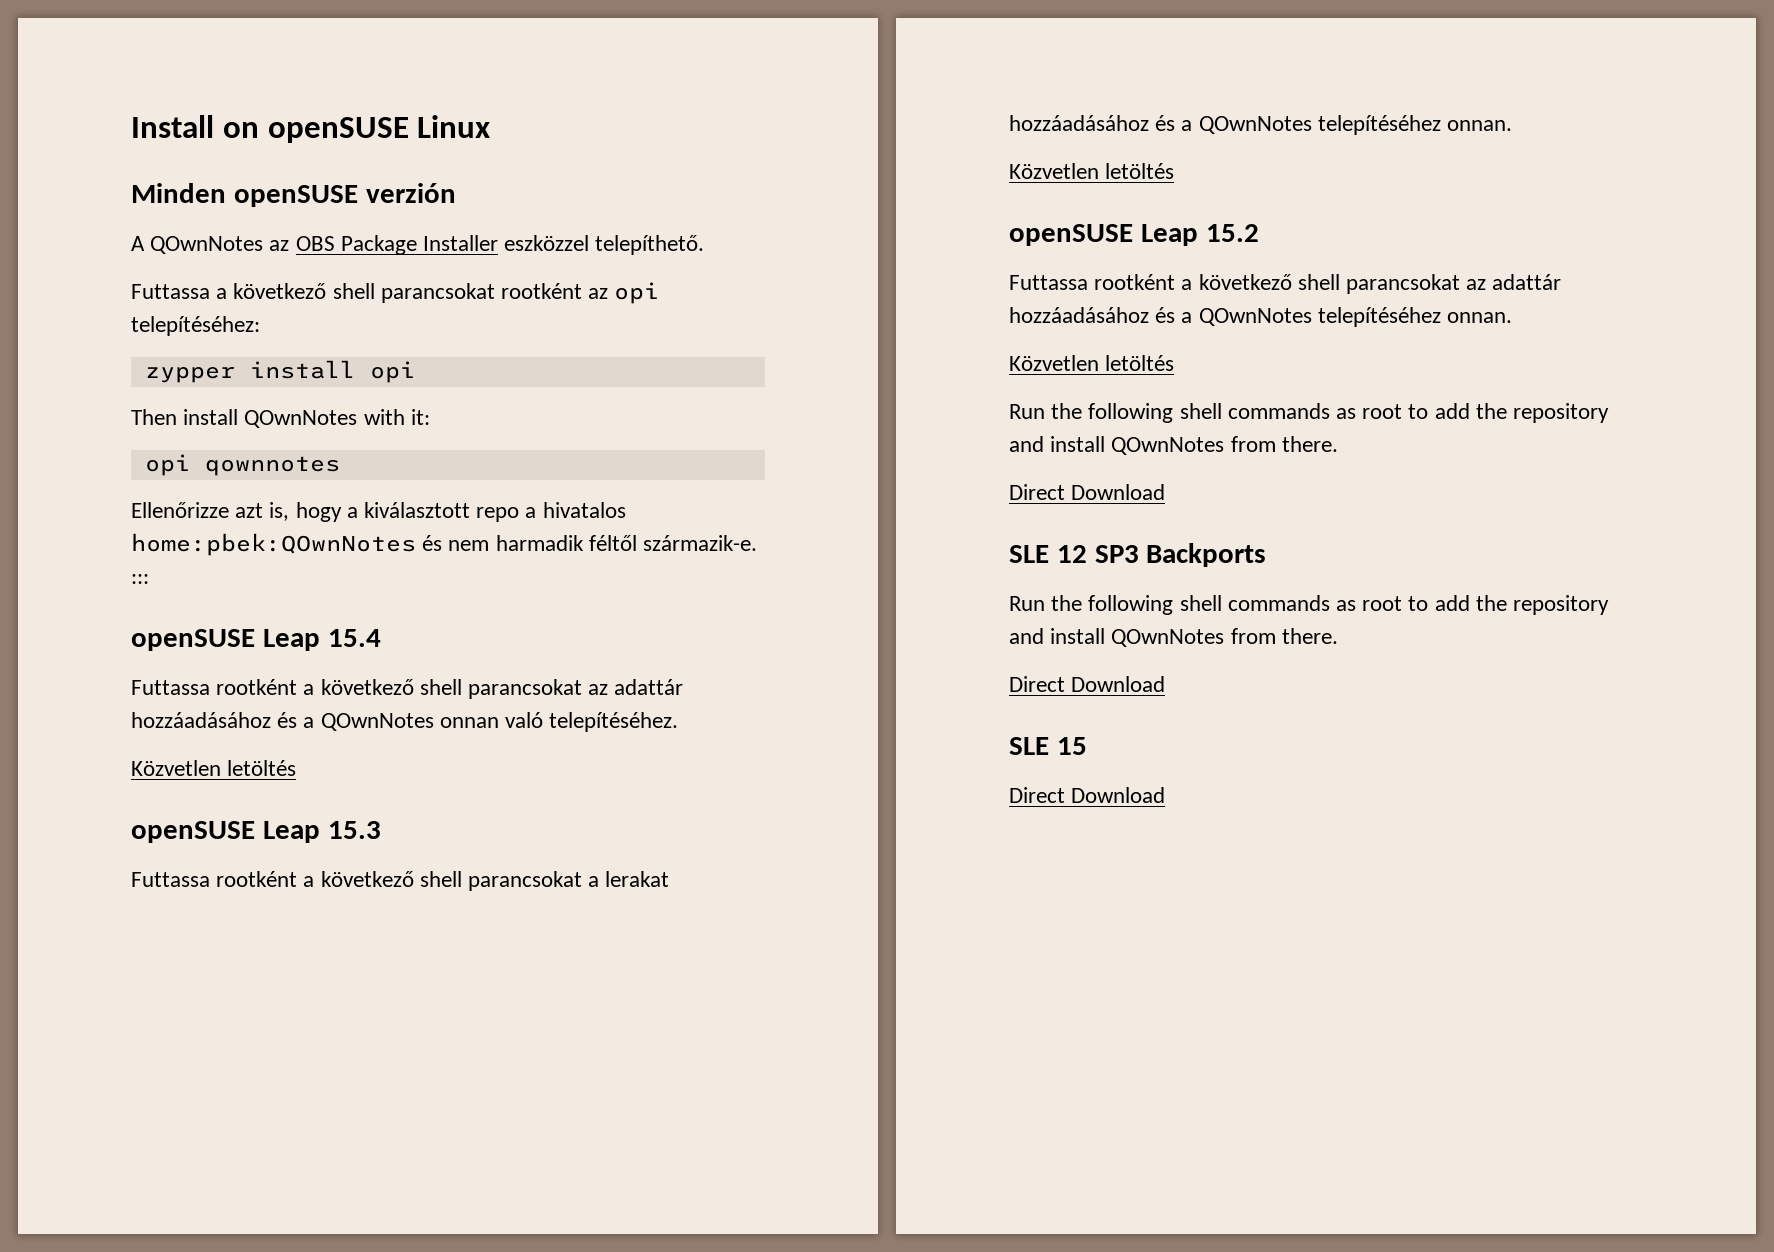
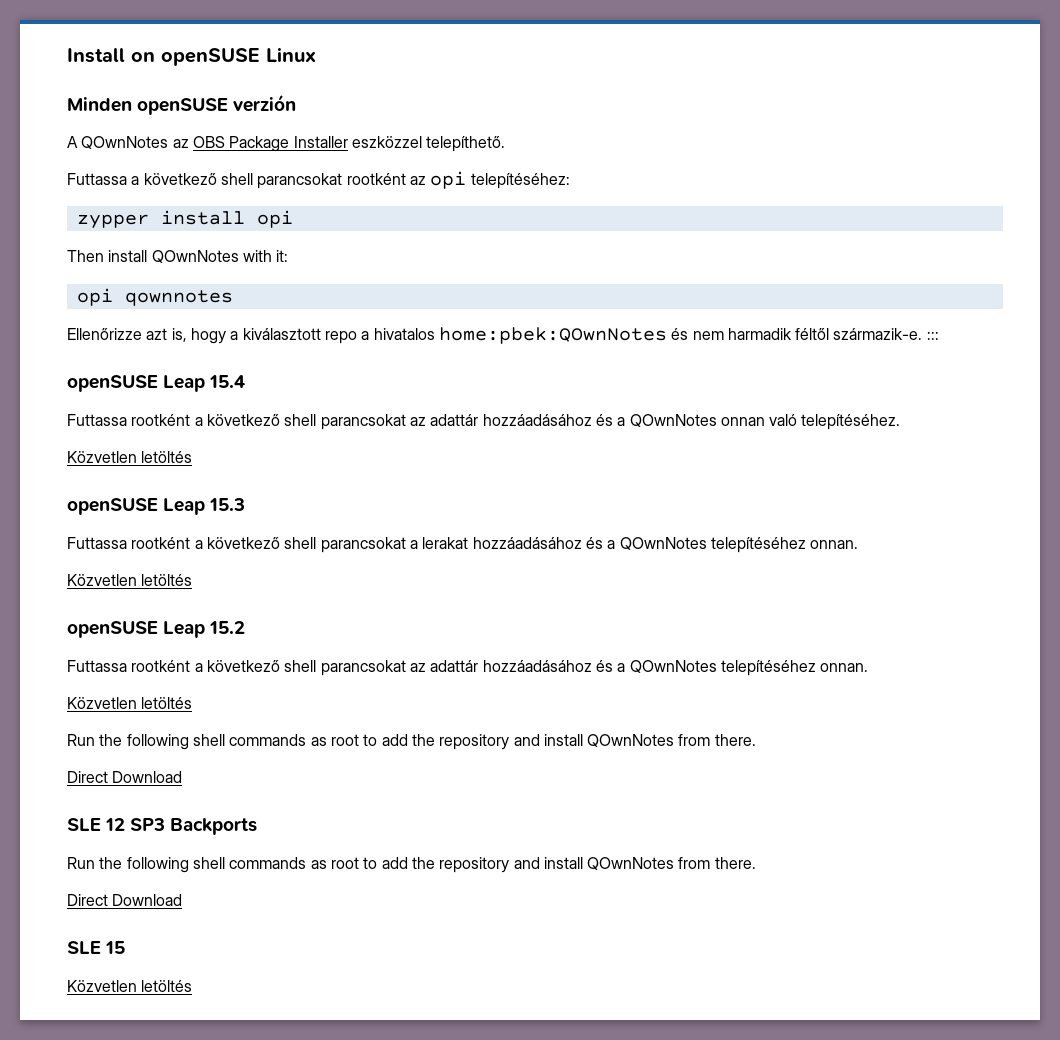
[1009,787,1166,803] Direct Download -> [67,980,193,992] Közvetlen letöltés

